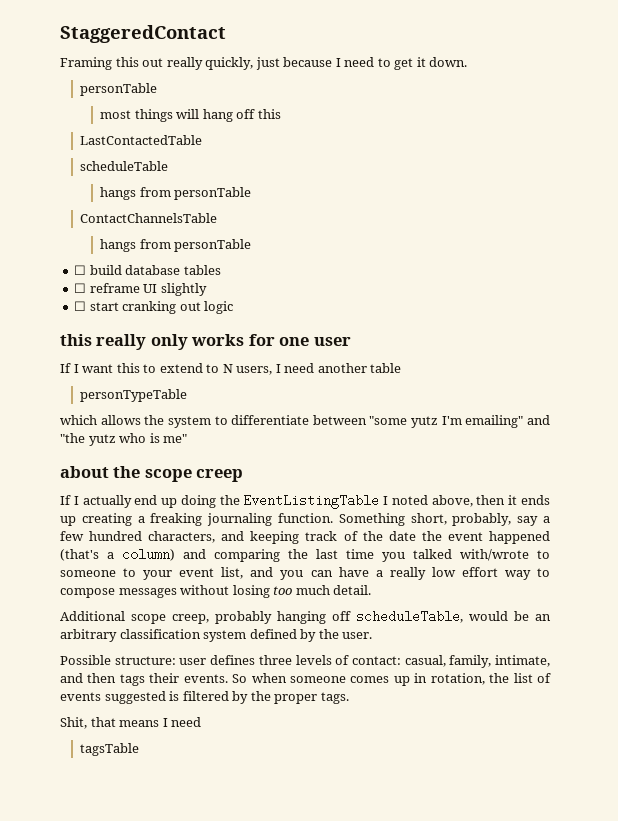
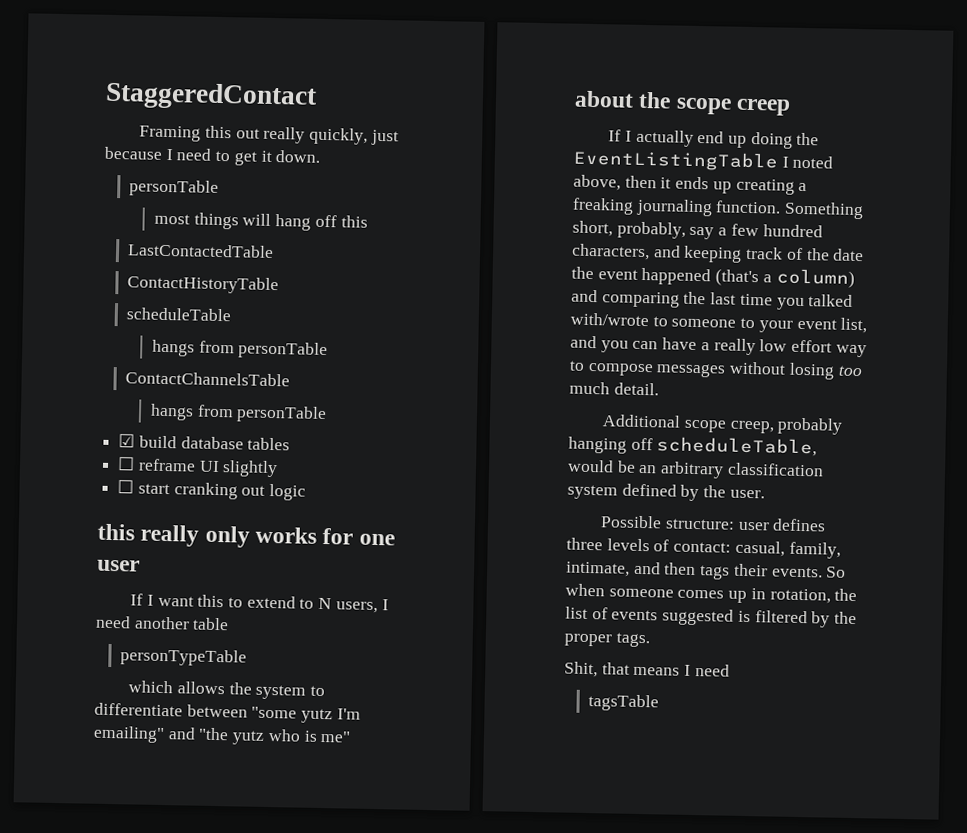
(203, 140) none -> [127,275,280,295] // ContactHistoryTable
[74,265,87,275] ☐ -> [118,433,136,448] ☑

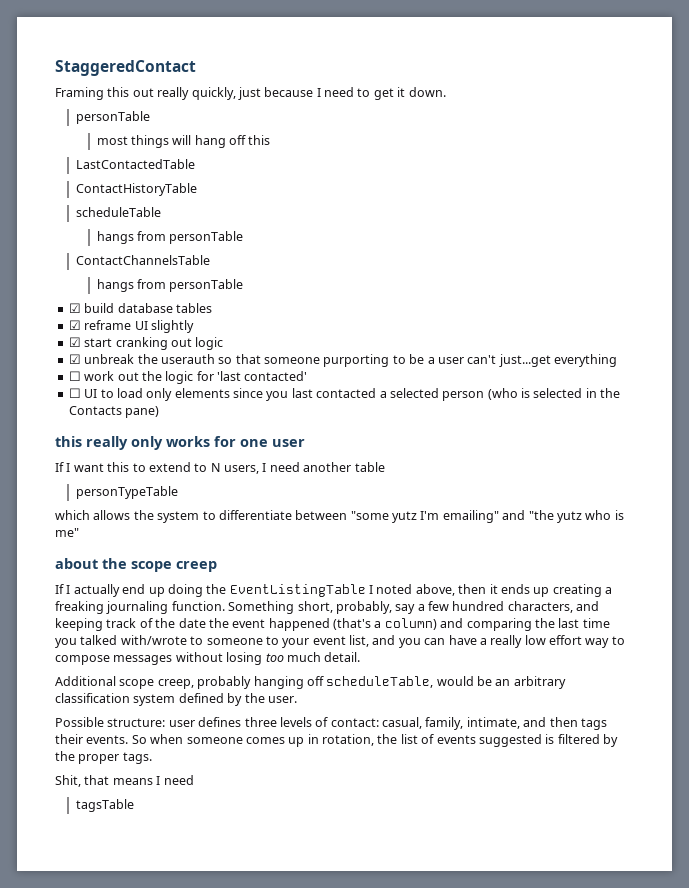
[117,456,136,471] ☐ -> [68,320,81,330] ☑
[117,479,135,494] ☐ -> [68,337,81,347] ☑
(307, 492) none -> [68,354,617,367] [68,371,308,384] [68,388,621,401] [68,406,160,418] // ☑ unbreak the userauth so that someone purporting to be a user can't just...get everything // ☐ work out the logic for 'last contacted' // ☐ UI to load only elements since you last contacted a selected person (who is selected in the Contacts pane)

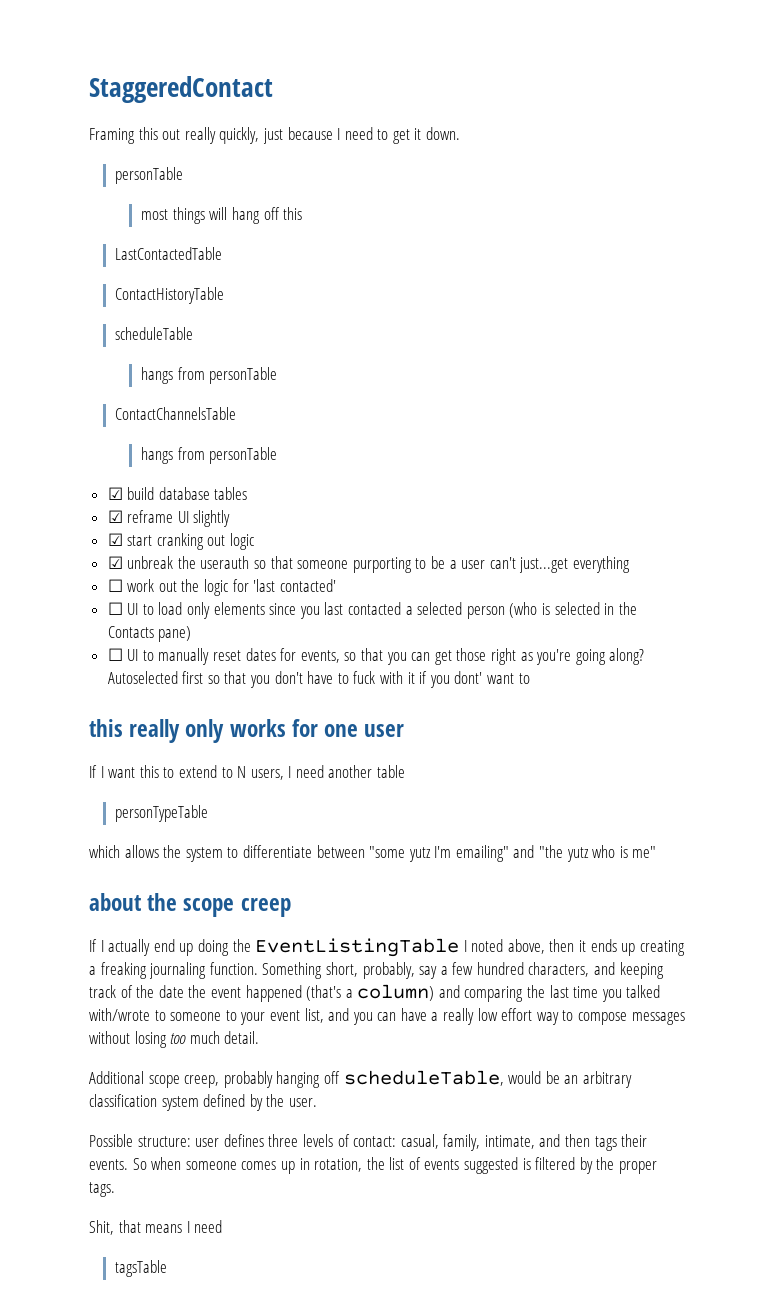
(160, 412) none -> [107,648,645,665] [107,671,530,688] // ☐ UI to manually reset dates for events, so that you can get those right as you're going along? Autoselected first so that you don't have to fuck with it if you dont' want to

